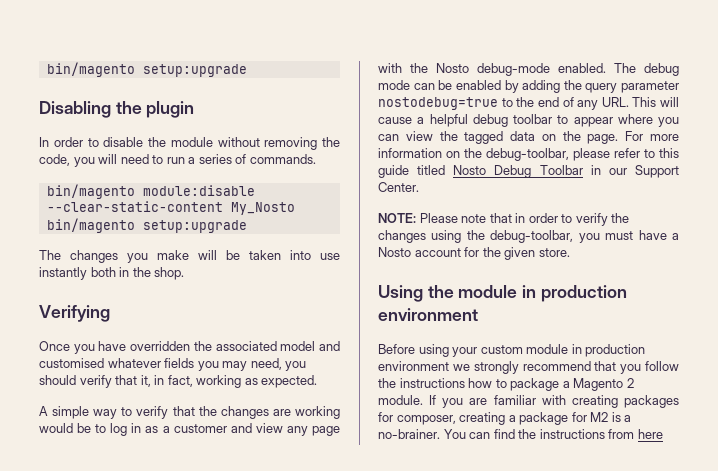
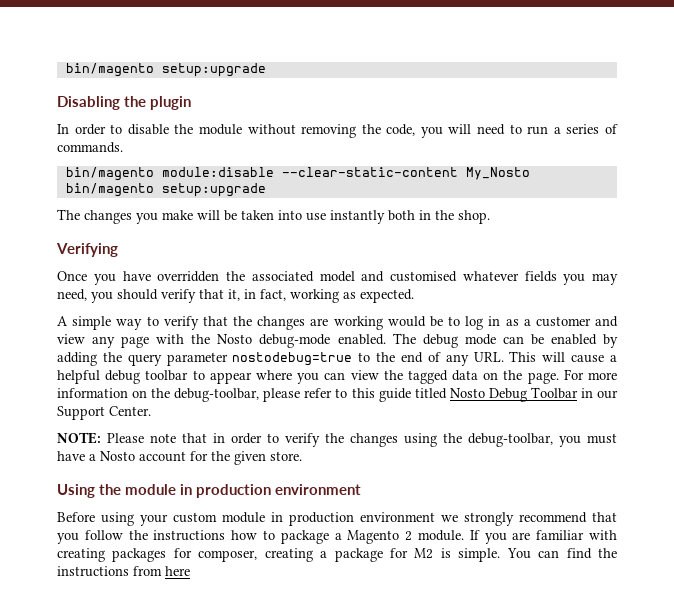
[624,415,632,422] [378,429,440,439] a no-brainer. -> [458,548,501,562] simple.

